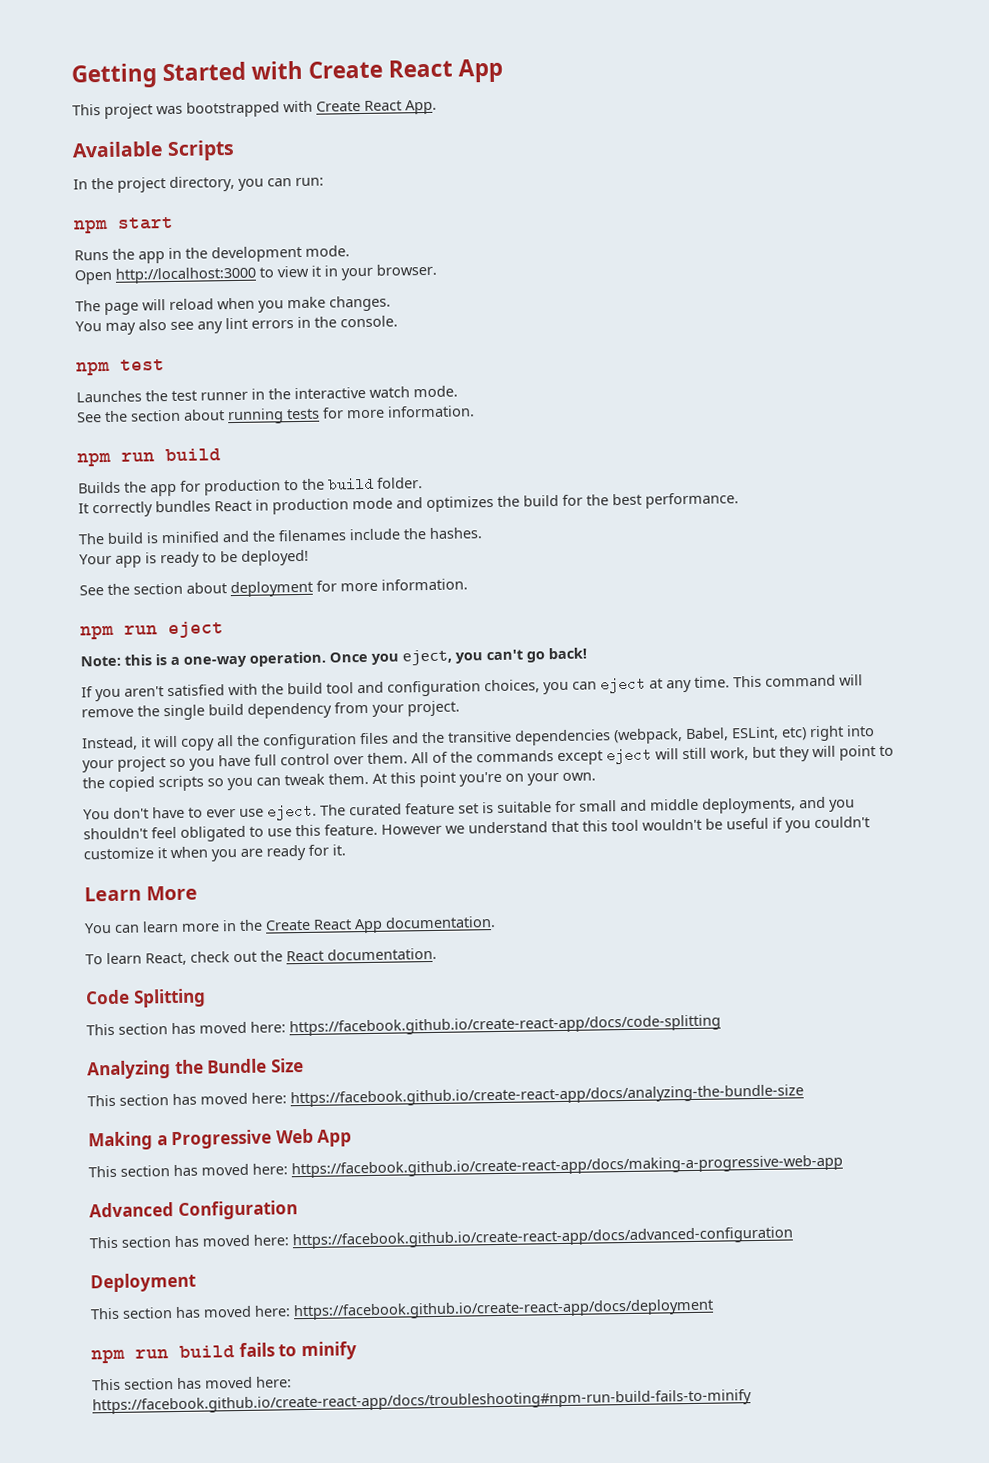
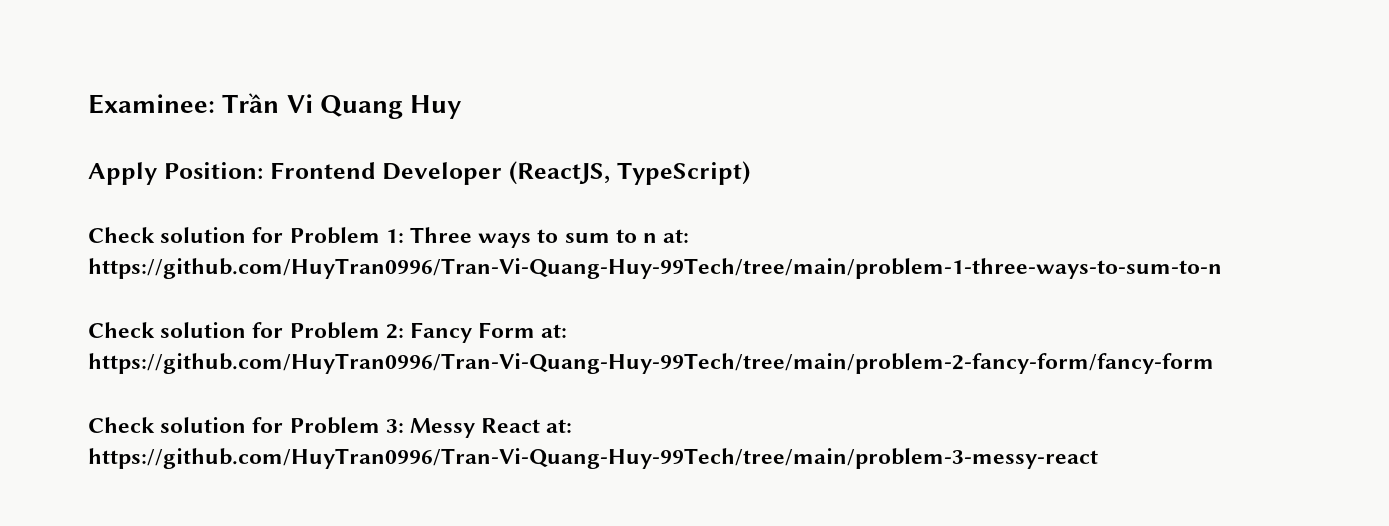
[71,58,504,89] [72,99,437,119] [72,139,236,162] [73,175,324,193] [73,216,174,234] [74,245,350,264] [74,263,437,285] [75,295,391,316] [75,315,398,335] [76,359,165,376] [76,385,458,403] [76,405,475,425] [77,448,221,467] [78,476,423,497] [78,492,739,518] [78,527,482,545] [79,549,309,568] [79,578,468,598] [80,621,224,640] [80,647,587,668] [81,674,863,702] [81,700,460,721] [82,725,875,751] [82,745,894,773] [82,771,596,792] [83,796,855,821] [83,816,870,842] [83,844,346,862] [84,885,199,902] [84,916,496,934] [85,947,437,966] [85,988,206,1008] [86,1014,721,1037] [87,1058,304,1080] [87,1084,804,1108] [88,1128,353,1151] [88,1154,843,1179] [89,1200,298,1220] [89,1226,793,1250] [90,1272,196,1293] [90,1298,714,1321] [91,1341,357,1364] [92,1376,292,1391] [92,1389,752,1415] Getting Started with Create React App // This project was bootstrapped with Create React App. // Available Scripts // In the project directory, you can run: // npm start // Runs the app in the development mode. // Open http://localhost:3000 to view it in your browser. // The page will reload when you make changes. // You may also see any lint errors in the console. // npm test // Launches the test runner in the interactive watch mode. // See the section about running tests for more information. // npm run build // Builds the app for production to the build folder. // It correctly bundles React in production mode and optimizes the build for the best performance. // The build is minified and the filenames include the hashes. // Your app is ready to be deployed! // See the section about deployment for more information. // npm run eject // Note: this is a one-way operation. Once you eject, you can't go back! // If you aren't satisfied with the build tool and configuration choices, you can eject at any time. This command will remove the single build dependency from your project. // Instead, it will copy all the configuration files and the transitive dependencies (webpack, Babel, ESLint, etc) right into your project so you have full control over them. All of the commands except eject will still work, but they will point to the copied scripts so you can tweak them. At this point you're on your own. // You don't have to ever use eject. The curated feature set is suitable for small and middle deployments, and you shouldn't feel obligated to use this feature. However we understand that this tool wouldn't be useful if you couldn't customize it when you are ready for it. // Learn More // You can learn more in the Create React App documentation. // To learn React, check out the React documentation. // Code Splitting // This section has moved here: https://facebook.github.io/create-react-app/docs/code-splitting // Analyzing the Bundle Size // This section has moved here: https://facebook.github.io/create-react-app/docs/analyzing-the-bundle-size // Making a Progressive Web App // This section has moved here: https://facebook.github.io/create-react-app/docs/making-a-progressive-web-app // Advanced Configuration // This section has moved here: https://facebook.github.io/create-react-app/docs/advanced-configuration // Deployment // This section has moved here: https://facebook.github.io/create-react-app/docs/deployment // npm run build fails to minify // This section has moved here: https://facebook.github.io/create-react-app/docs/troubleshooting#npm-run-build-fails-to-minify -> [88,93,463,119] [88,161,750,185] [88,227,690,248] [88,258,1222,279] [88,322,568,343] [88,353,1214,374] [88,417,573,438] [88,448,1098,469] Examinee: Trần Vi Quang Huy // Apply Position: Frontend Developer (ReactJS, TypeScript) // Check solution for Problem 1: Three ways to sum to n at: https://github.com/HuyTran0996/Tran-Vi-Quang-Huy-99Tech/tree/main/problem-1-three-ways-to-sum-to-n // Check solution for Problem 2: Fancy Form at: https://github.com/HuyTran0996/Tran-Vi-Quang-Huy-99Tech/tree/main/problem-2-fancy-form/fancy-form // Check solution for Problem 3: Messy React at: https://github.com/HuyTran0996/Tran-Vi-Quang-Huy-99Tech/tree/main/problem-3-messy-react

